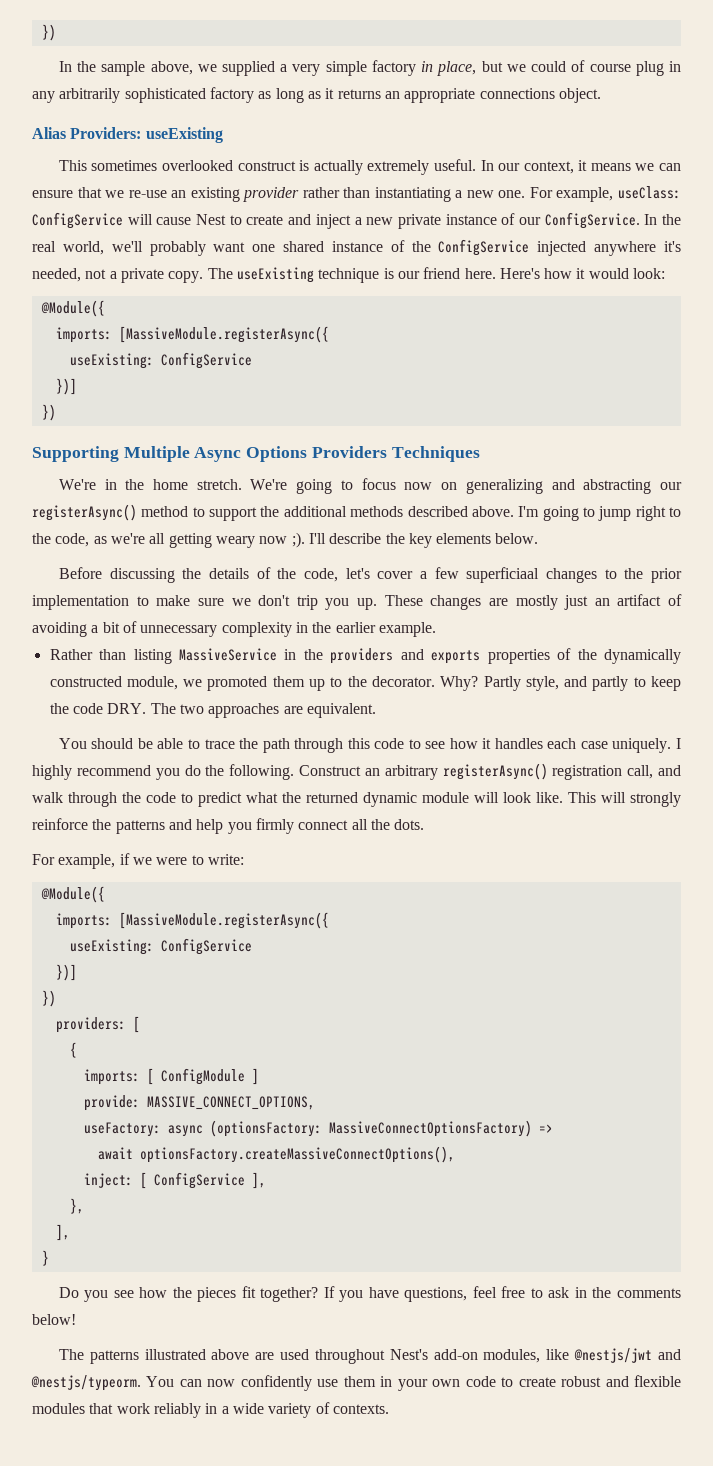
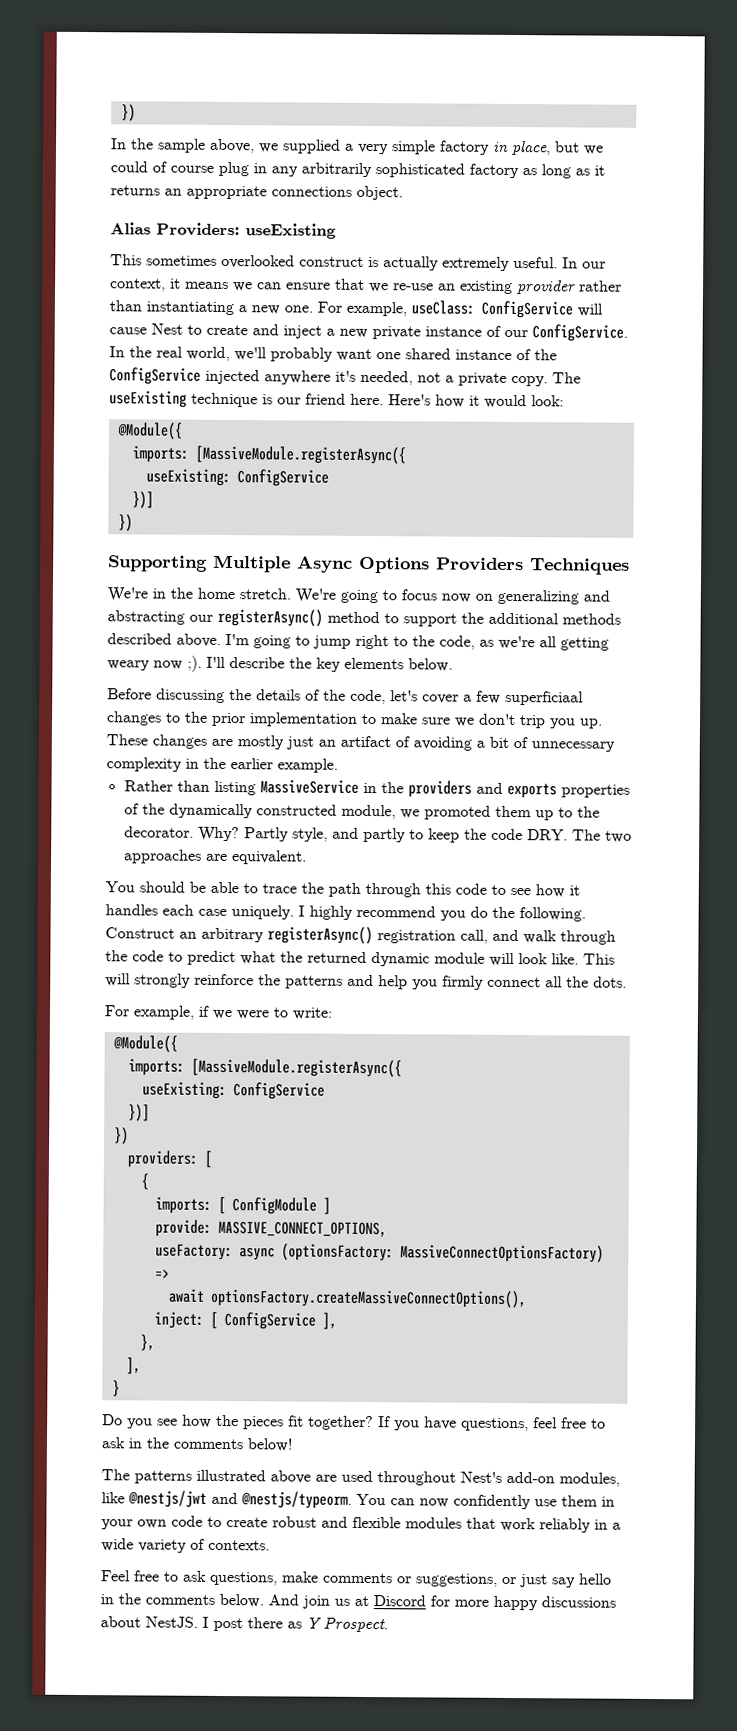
(389, 1409) none -> [100,1570,612,1588] [100,1593,616,1611] [100,1616,388,1633] // Feel free to ask questions, make comments or suggestions, or just say hello in the comments below. And join us at Discord for more happy discussions about NestJS. I post there as Y Prospect.

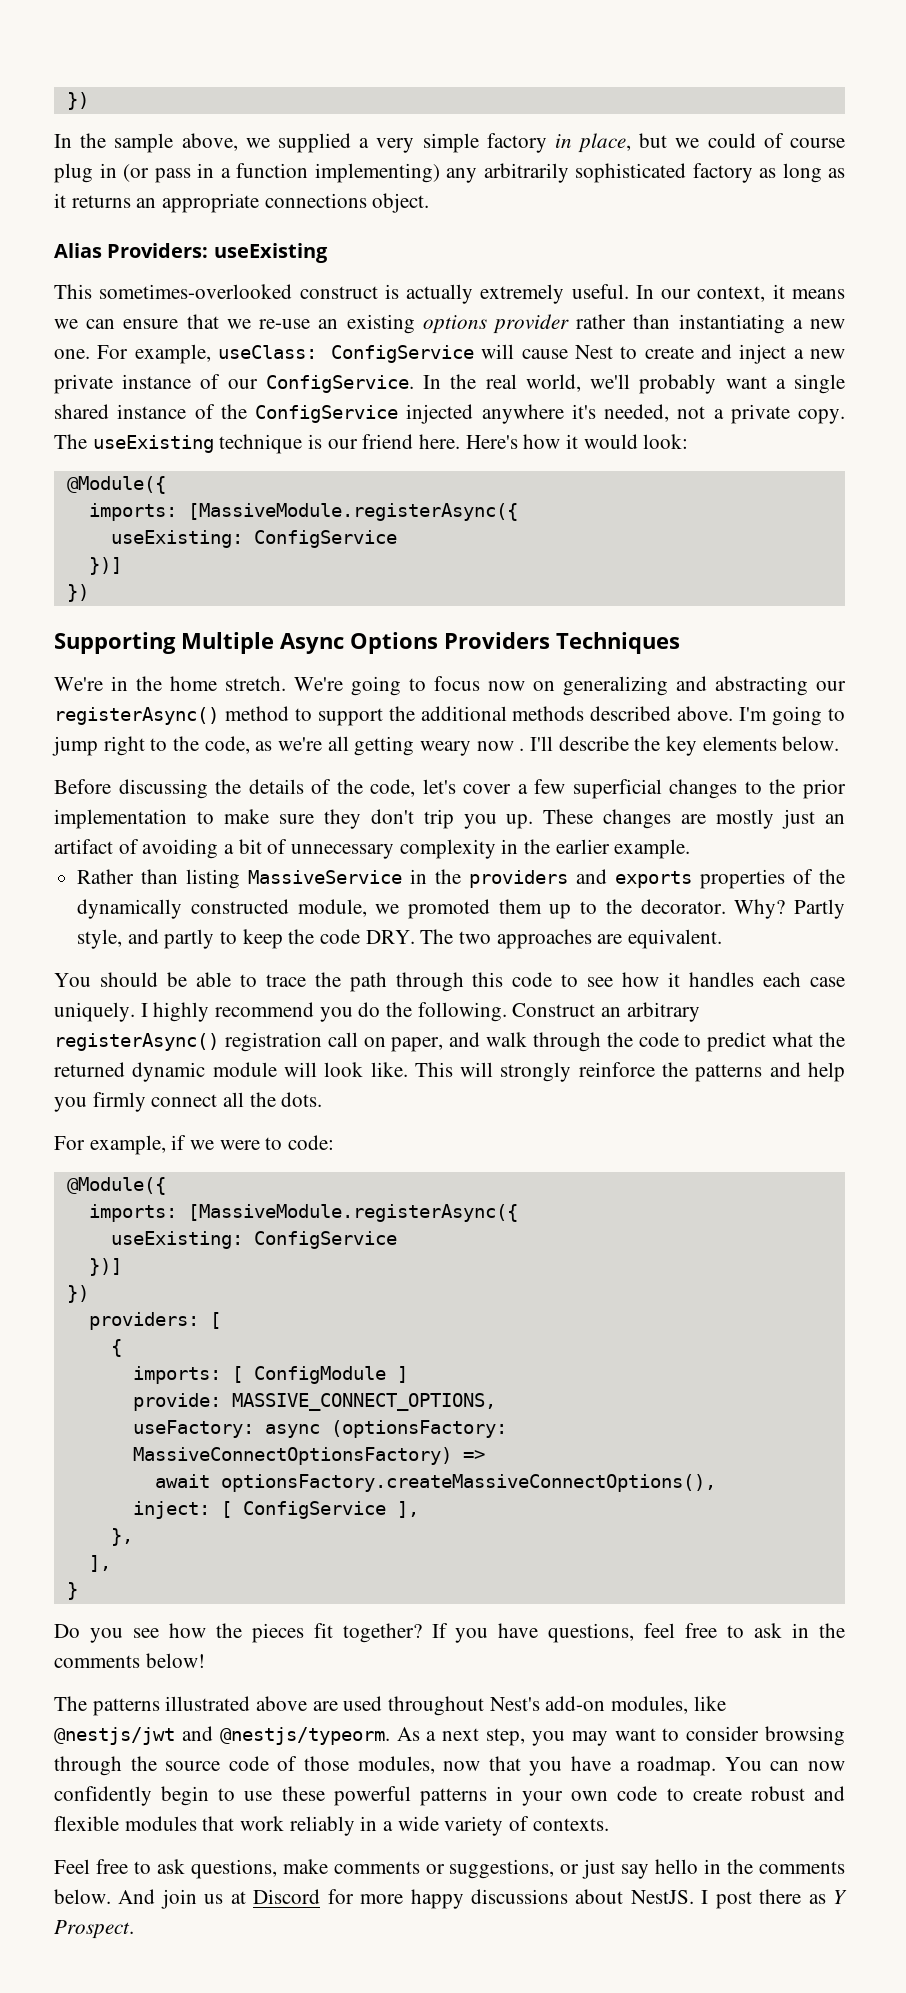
(267, 168) none -> [123,163,440,183] (or pass in a function implementing)
[146,254,295,269] sometimes overlooked -> [99,284,293,299] sometimes-overlooked
(513, 287) none -> [422,315,487,334] options
[376,352,401,360] one -> [775,374,846,394] a single
[187,655,202,672] ;). -> [519,748,525,751] .
[505,690,584,706] superficiaal -> [572,779,662,799] superficial
[454,717,475,727] we -> [323,809,361,829] they
[460,929,488,944] call, -> [327,1032,444,1052] call on paper,
[292,1007,333,1020] write: -> [288,1135,335,1150] code:
[356,1493,598,1510] You can now confidently use them -> [396,1726,846,1746] [54,1756,846,1776] [54,1786,487,1806] As a next step, you may want to consider browsing through the source code of those modules, now that you have a roadmap. You can now confidently begin to use these powerful patterns

